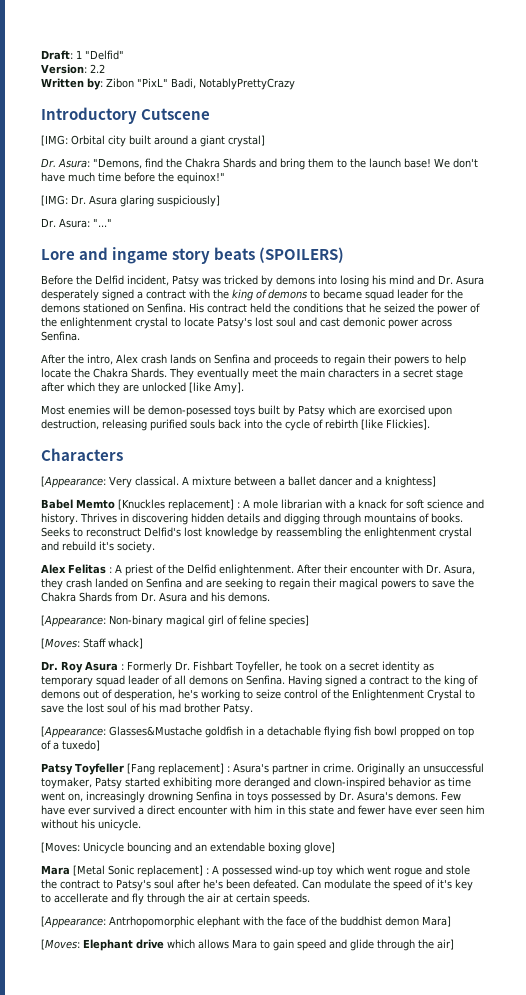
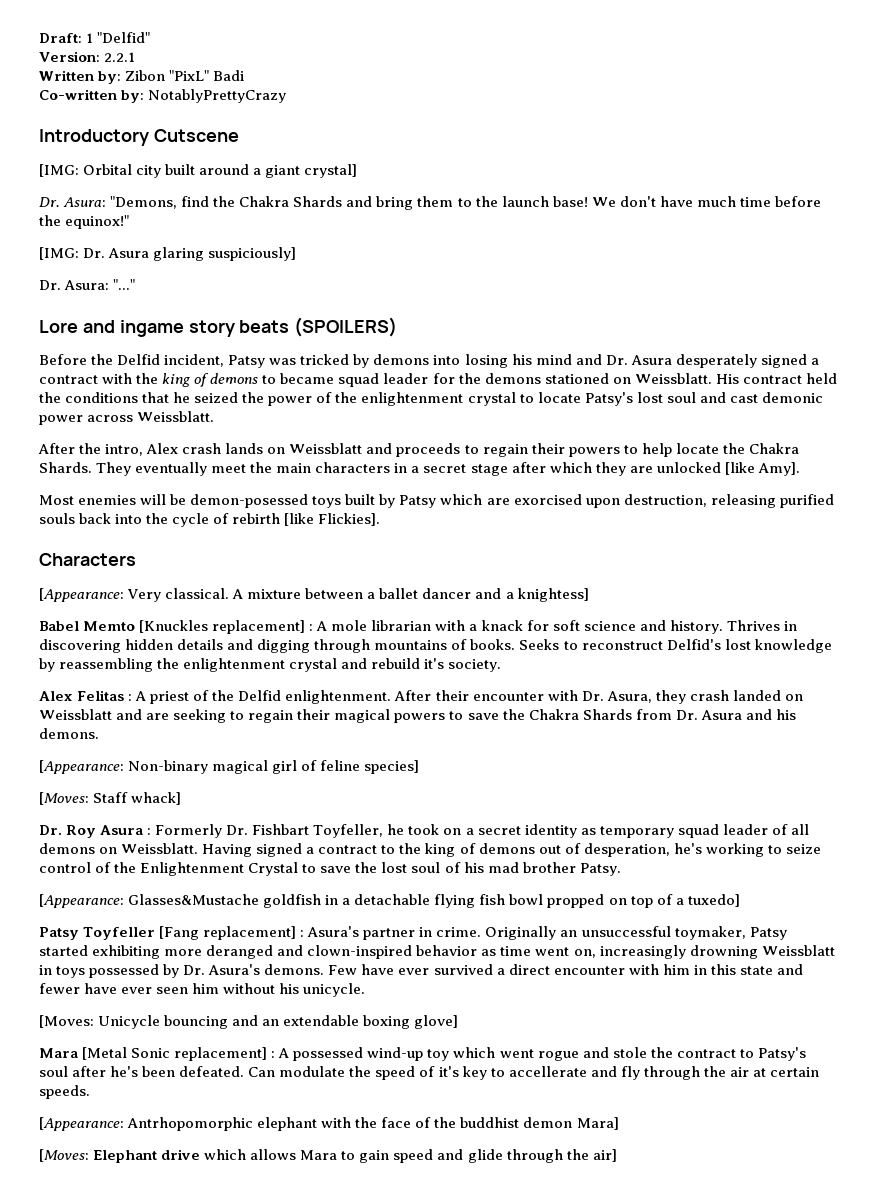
[90,64,105,73] 2.2 -> [104,52,136,62] 2.2.1
[171,78,196,89] Badi, -> [213,70,245,81] [39,89,145,103] Badi // Co-written by:
[147,303,186,313] Senfina. -> [634,373,712,384] Weissblatt.
[41,331,80,341] Senfina. -> [137,411,215,422] Weissblatt.
[214,354,250,364] Senfina -> [289,443,363,454] Weissblatt
[146,578,182,588] Senfina -> [39,709,112,720] Weissblatt
[246,675,285,685] Senfina. -> [121,843,199,854] Weissblatt.
[196,791,232,801] Senfina -> [761,945,835,956] Weissblatt

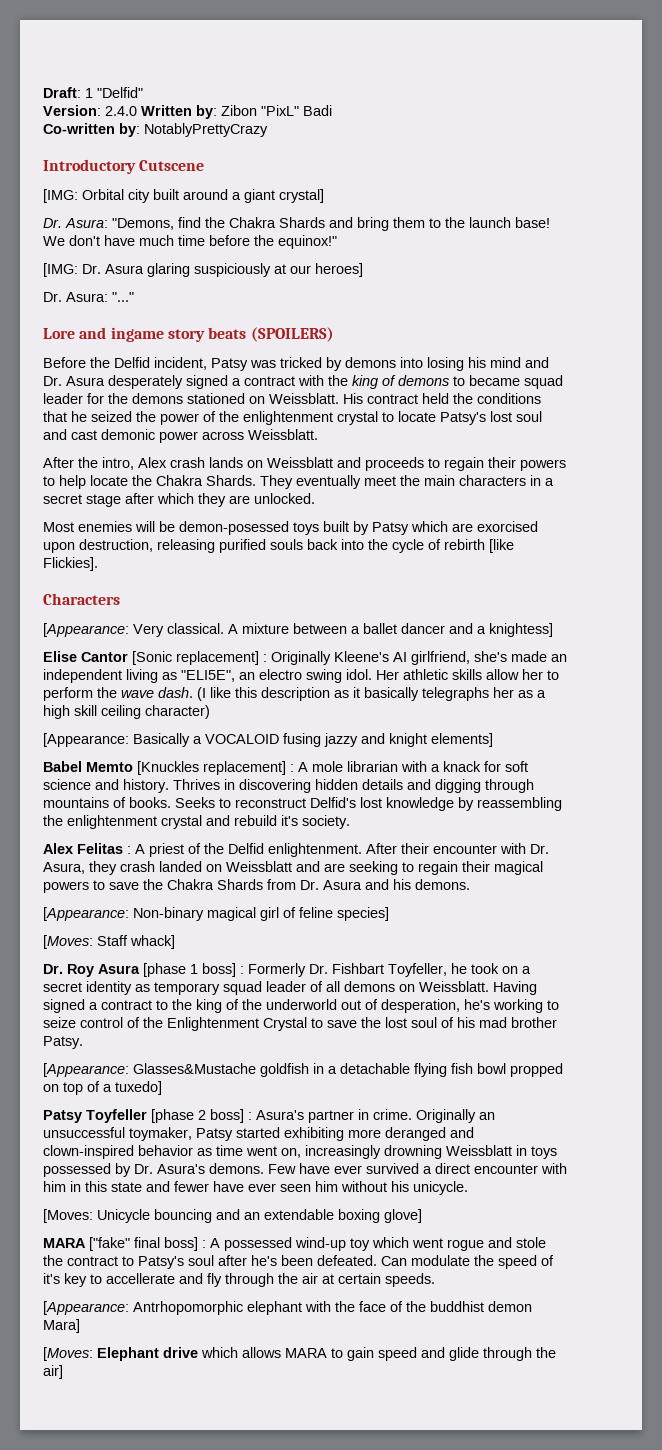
[104,52,136,62] 2.2.1 // -> [105,106,137,116] 2.4.0
[208,247,297,261] suspiciously] -> [194,263,363,277] suspiciously at our heroes]
[656,462,800,476] unlocked [like Amy]. -> [254,493,315,504] unlocked.
(589, 595) none -> [43,651,567,665] [43,669,559,683] [43,687,546,701] [43,705,210,719] [43,733,493,747] // Elise Cantor [Sonic replacement] : Originally Kleene's AI girlfriend, she's made an independent living as "ELI5E", an electro swing idol. Her athletic skills allow her to perform the wave dash. (I like this description as it basically telegraphs her as a high skill ceiling character) // [Appearance: Basically a VOCALOID fusing jazzy and knight elements]
(144, 830) none -> [143,963,236,977] [phase 1 boss]
[478,843,535,854] demons -> [242,999,337,1010] the underworld
[159,926,297,940] [Fang replacement] -> [151,1109,244,1123] [phase 2 boss]
[39,1047,268,1061] Mara [Metal Sonic replacement] -> [43,1237,198,1251] MARA ["fake" final boss]
[300,1150,338,1160] Mara -> [285,1348,327,1358] MARA

